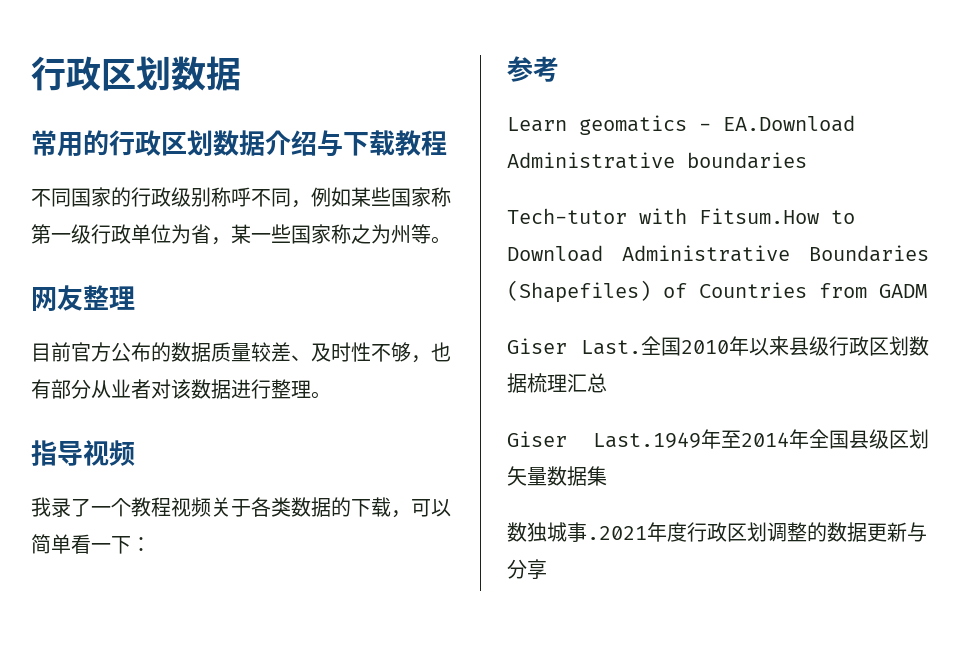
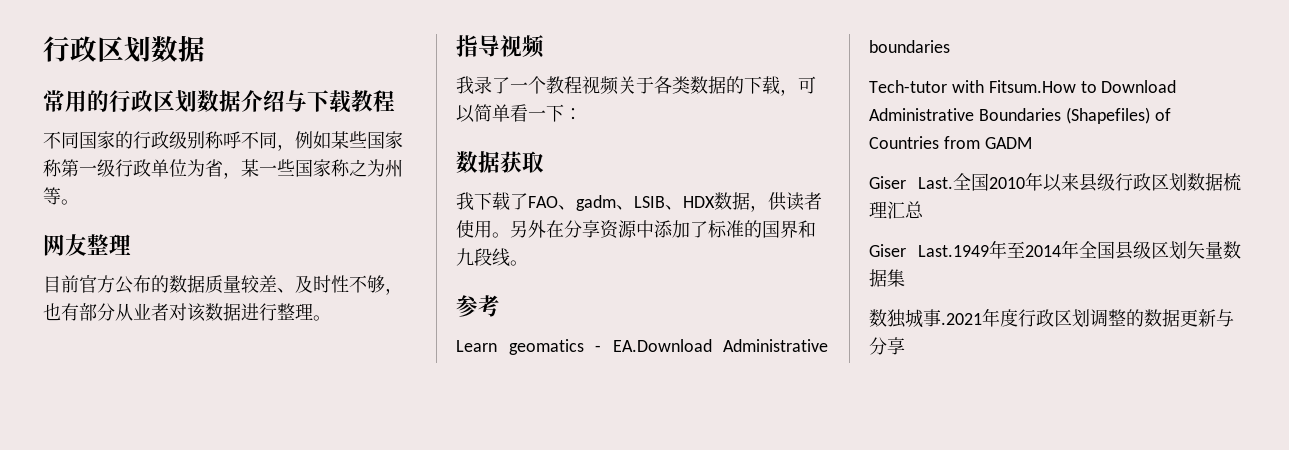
(151, 544) none -> [456,151,544,173] [456,192,822,212] [456,220,816,239] [456,248,528,267] // 数据获取 // 我下载了FAO、gadm、LSIB、HDX数据，供读者使用。另外在分享资源中添加了标准的国界和九段线。

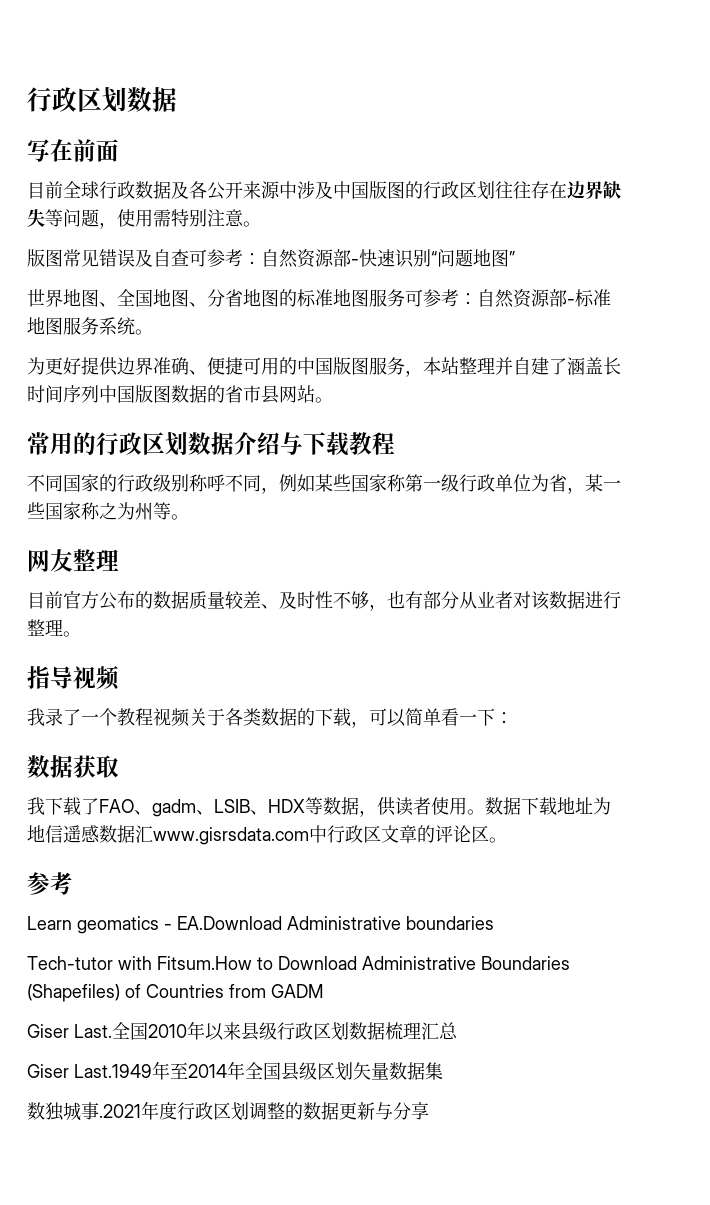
[43,35,205,63] 行政区划数据 -> [27,87,177,113] [27,139,119,162] [27,181,621,200] [27,209,261,229] [27,249,515,268] [27,289,611,308] [27,317,153,335] [27,357,621,377] [27,385,333,404] 行政区划数据 // 写在前面 // 目前全球行政数据及各公开来源中涉及中国版图的行政区划往往存在边界缺失等问题，使用需特别注意。 // 版图常见错误及自查可参考：自然资源部-快速识别“问题地图” // 世界地图、全国地图、分省地图的标准地图服务可参考：自然资源部-标准地图服务系统。 // 为更好提供边界准确、便捷可用的中国版图服务，本站整理并自建了涵盖长时间序列中国版图数据的省市县网站。
(715, 202) none -> [305,797,323,815] 等
[510,220,816,239] [456,248,510,267] 另外在分享资源中添加了标准的国界和九段线 -> [485,797,611,815] [27,825,489,845] 数据下载地址为地信遥感数据汇www.gisrsdata.com中行政区文章的评论区

